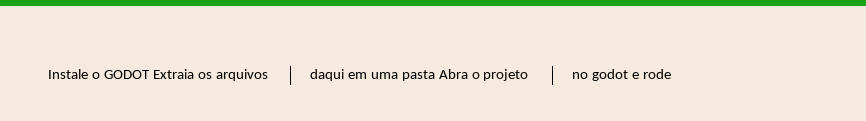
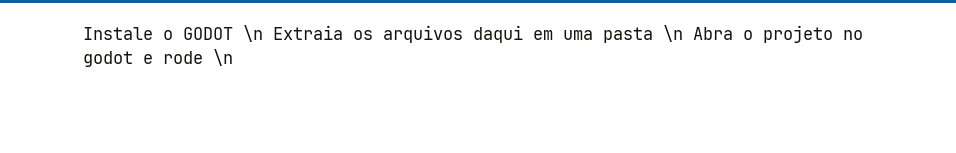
(150, 74) none -> [243,25,263,42] \n
(435, 75) none -> [663,25,683,42] \n
(671, 74) none -> [213,49,233,66] \n

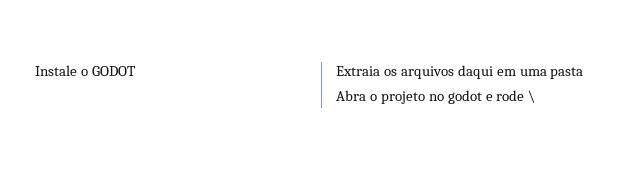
[243,25,263,42] \n -> (136, 71) //
[663,25,683,42] \n -> (584, 73) //
[213,49,233,66] \n -> [528,90,536,103] \

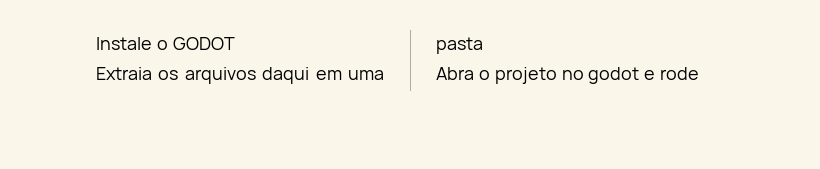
[528,90,536,103] \ -> (700, 73) none

